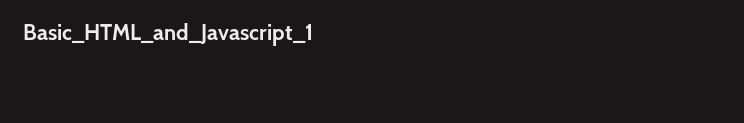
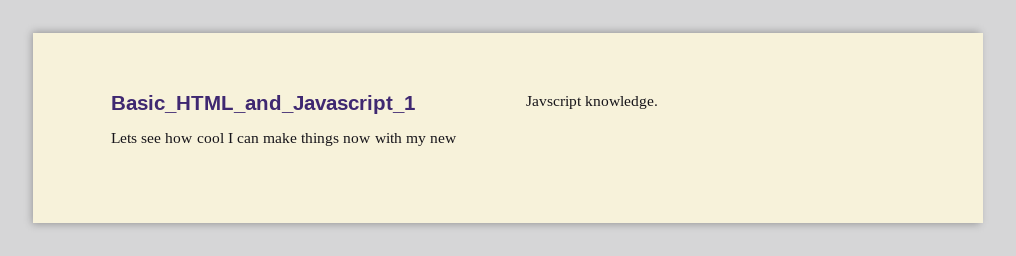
(313, 34) none -> [111,133,458,146] [526,96,659,109] // Lets see how cool I can make things now with my new Javscript knowledge.

